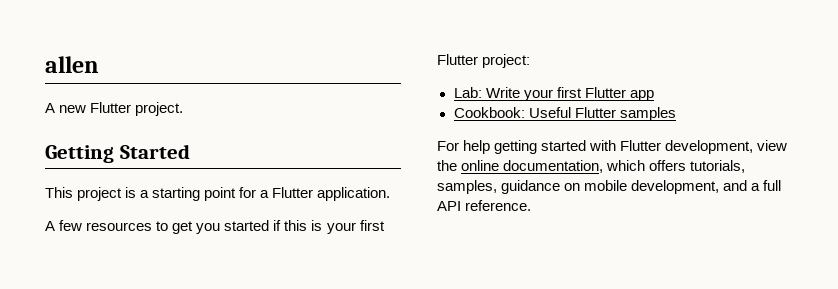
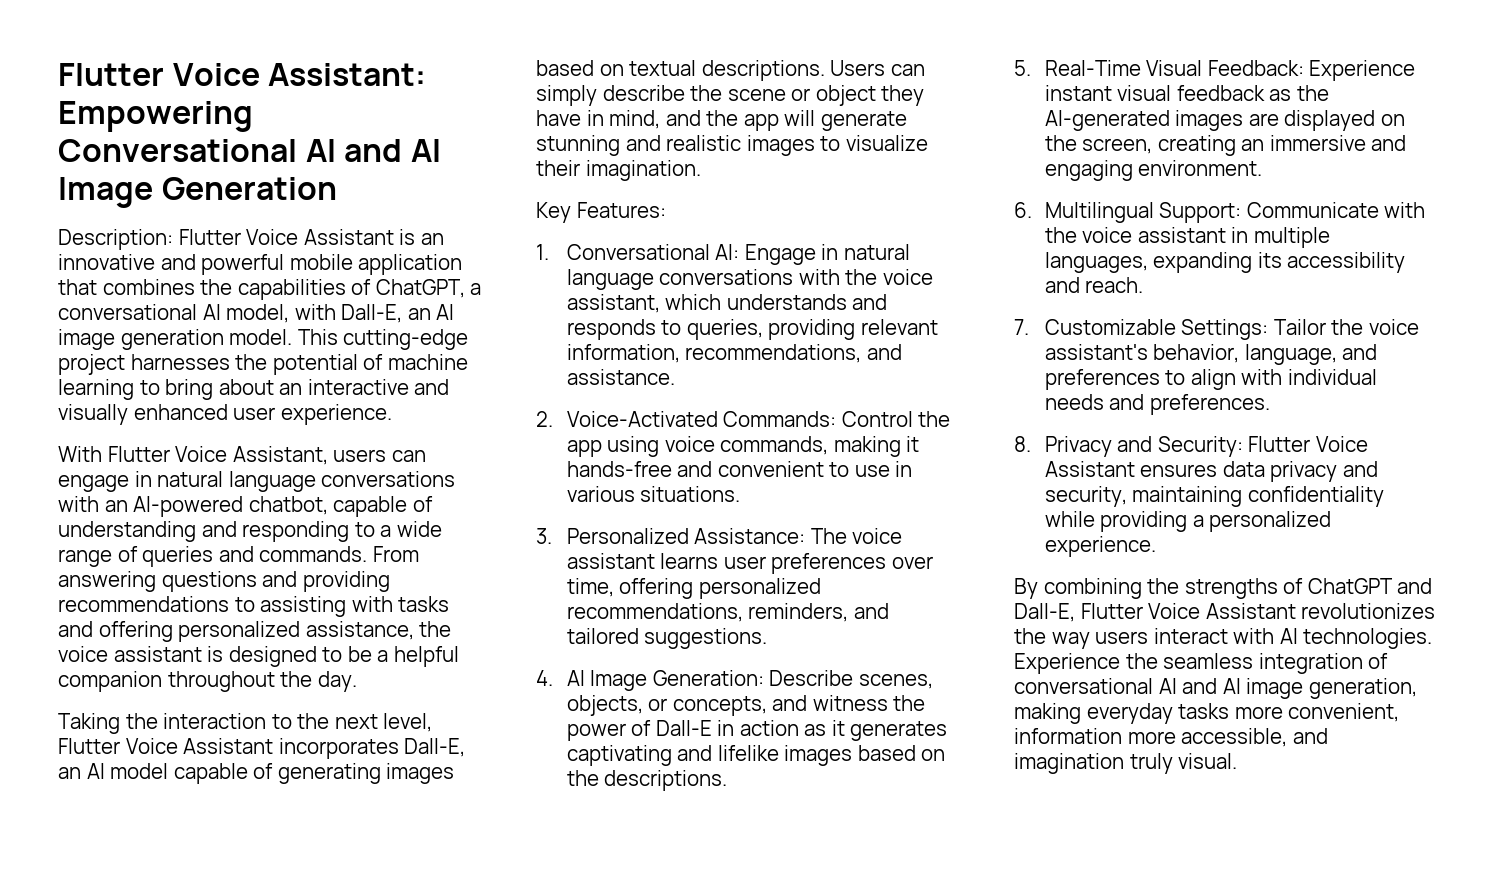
[45,56,99,73] [45,102,184,116] [45,144,190,163] [45,187,391,201] [45,220,385,234] [437,54,531,68] [453,87,654,101] [453,107,676,121] [437,140,788,154] [437,160,746,173] [437,180,782,194] [437,200,532,211] allen // A new Flutter project. // Getting Started // This project is a starting point for a Flutter application. // A few resources to get you started if this is your first Flutter project: // Lab: Write your first Flutter app // Cookbook: Useful Flutter samples // For help getting started with Flutter development, view the online documentation, which offers tutorials, samples, guidance on mobile development, and a full API reference. -> [58,63,427,86] [58,101,253,132] [58,139,441,162] [58,177,337,208] [58,229,444,250] [58,254,463,275] [58,279,482,300] [58,304,455,323] [58,329,469,350] [58,354,468,375] [58,379,450,400] [58,404,392,425] [58,446,426,465] [58,471,456,492] [58,496,433,517] [58,521,442,542] [58,546,419,567] [58,571,390,592] [58,596,450,617] [58,621,452,642] [58,646,459,667] [58,671,357,692] [58,713,433,734] [58,738,466,759] [58,763,455,784] [536,60,925,81] [536,85,925,106] [536,110,907,131] [536,135,928,156] [536,160,701,181] [536,202,666,223] [536,244,910,265] [566,269,933,290] [566,294,888,313] [566,319,938,340] [566,344,902,363] [566,369,675,385] [536,411,951,427] [566,436,920,457] [566,461,913,477] [566,486,741,502] [536,528,903,544] [566,553,933,574] [566,578,821,599] [566,603,889,622] [566,628,768,649] [536,670,933,691] [566,695,926,716] [566,720,948,741] [566,745,946,766] [566,770,728,791] [1014,60,1416,81] [1044,85,1329,101] [1044,110,1405,131] [1044,135,1407,156] [1044,160,1263,181] [1014,202,1426,223] [1044,227,1330,248] [1044,252,1406,273] [1044,277,1144,293] [1014,319,1419,340] [1044,344,1378,365] [1044,369,1377,390] [1044,394,1270,415] [1014,436,1368,457] [1044,461,1378,482] [1044,486,1384,507] [1044,511,1332,532] [1044,536,1156,557] [1014,578,1433,599] [1014,603,1436,622] [1014,628,1433,649] [1014,653,1389,674] [1014,678,1417,699] [1014,703,1400,724] [1014,728,1328,747] [1014,753,1238,774] Flutter Voice Assistant: Empowering Conversational AI and AI Image Generation // Description: Flutter Voice Assistant is an innovative and powerful mobile application that combines the capabilities of ChatGPT, a conversational AI model, with Dall-E, an AI image generation model. This cutting-edge project harnesses the potential of machine learning to bring about an interactive and visually enhanced user experience. // With Flutter Voice Assistant, users can engage in natural language conversations with an AI-powered chatbot, capable of understanding and responding to a wide range of queries and commands. From answering questions and providing recommendations to assisting with tasks and offering personalized assistance, the voice assistant is designed to be a helpful companion throughout the day. // Taking the interaction to the next level, Flutter Voice Assistant incorporates Dall-E, an AI model capable of generating images based on textual descriptions. Users can simply describe the scene or object they have in mind, and the app will generate stunning and realistic images to visualize their imagination. // Key Features: // 1. Conversational AI: Engage in natural language conversations with the voice assistant, which understands and responds to queries, providing relevant information, recommendations, and assistance. // 2. Voice-Activated Commands: Control the app using voice commands, making it hands-free and convenient to use in various situations. // 3. Personalized Assistance: The voice assistant learns user preferences over time, offering personalized recommendations, reminders, and tailored suggestions. // 4. AI Image Generation: Describe scenes, objects, or concepts, and witness the power of Dall-E in action as it generates captivating and lifelike images based on the descriptions. // 5. Real-Time Visual Feedback: Experience instant visual feedback as the AI-generated images are displayed on the screen, creating an immersive and engaging environment. // 6. Multilingual Support: Communicate with the voice assistant in multiple languages, expanding its accessibility and reach. // 7. Customizable Settings: Tailor the voice assistant's behavior, language, and preferences to align with individual needs and preferences. // 8. Privacy and Security: Flutter Voice Assistant ensures data privacy and security, maintaining confidentiality while providing a personalized experience. // By combining the strengths of ChatGPT and Dall-E, Flutter Voice Assistant revolutionizes the way users interact with AI technologies. Experience the seamless integration of conversational AI and AI image generation, making everyday tasks more convenient, information more accessible, and imagination truly visual.

